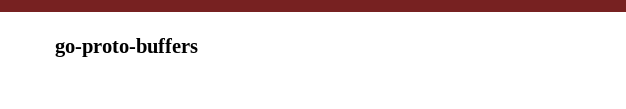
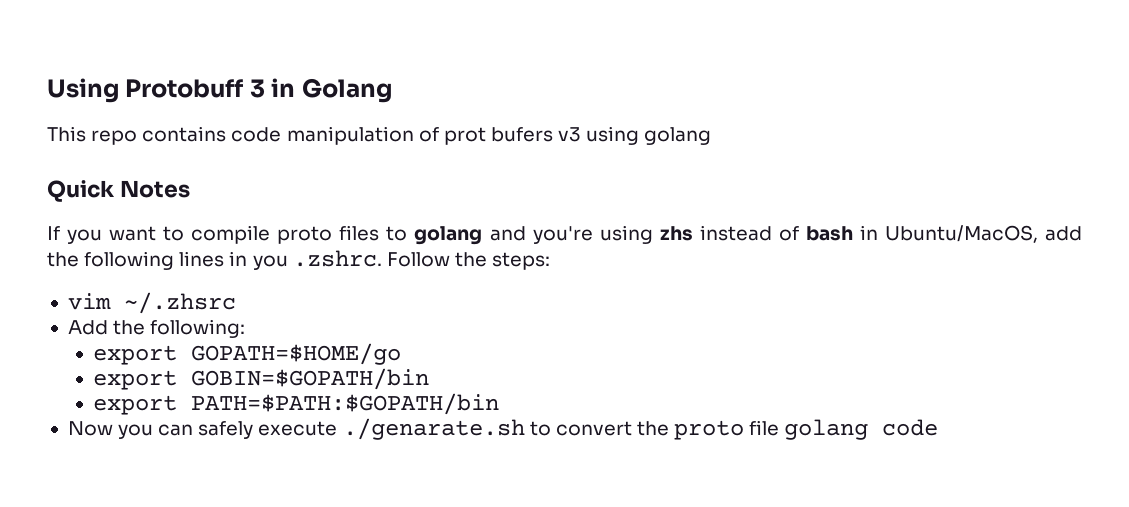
[55,38,198,57] go-proto-buffers -> [47,78,392,103] [47,126,712,145] [47,180,190,202] [47,225,1082,245] [47,250,551,270] [67,292,236,314] [67,319,246,338] [92,343,401,365] [92,368,429,390] [92,393,499,415] [67,418,939,440] Using Protobuff 3 in Golang // This repo contains code manipulation of prot bufers v3 using golang // Quick Notes // If you want to compile proto files to golang and you're using zhs instead of bash in Ubuntu/MacOS, add the following lines in you .zshrc. Follow the steps: // vim ~/.zhsrc // Add the following: // export GOPATH=$HOME/go // export GOBIN=$GOPATH/bin // export PATH=$PATH:$GOPATH/bin // Now you can safely execute ./genarate.sh to convert the proto file golang code

